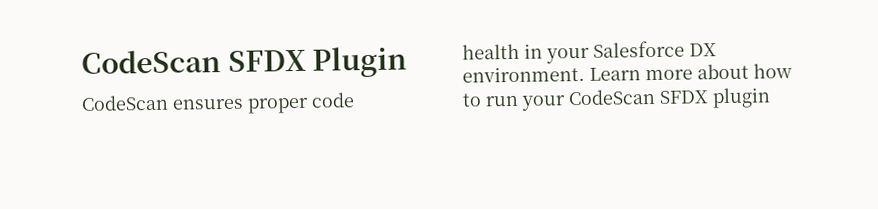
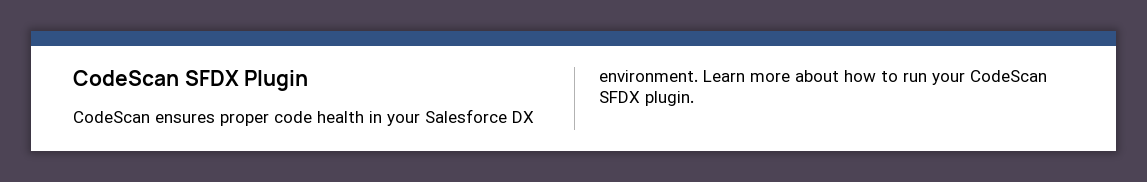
[712,87,771,109] plugin -> [645,91,694,106] plugin.

